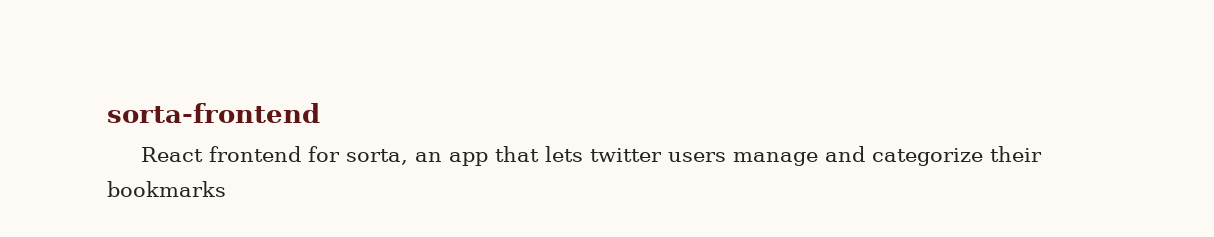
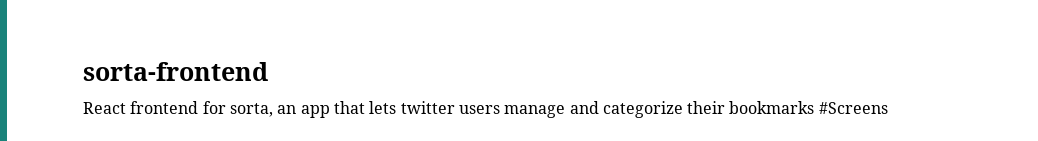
(226, 189) none -> [818,102,888,114] #Screens

